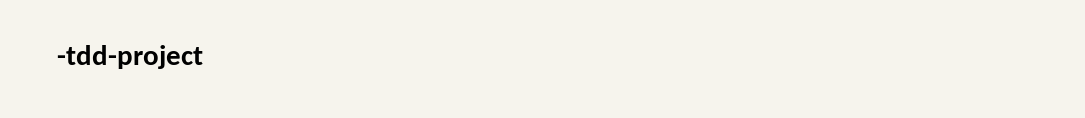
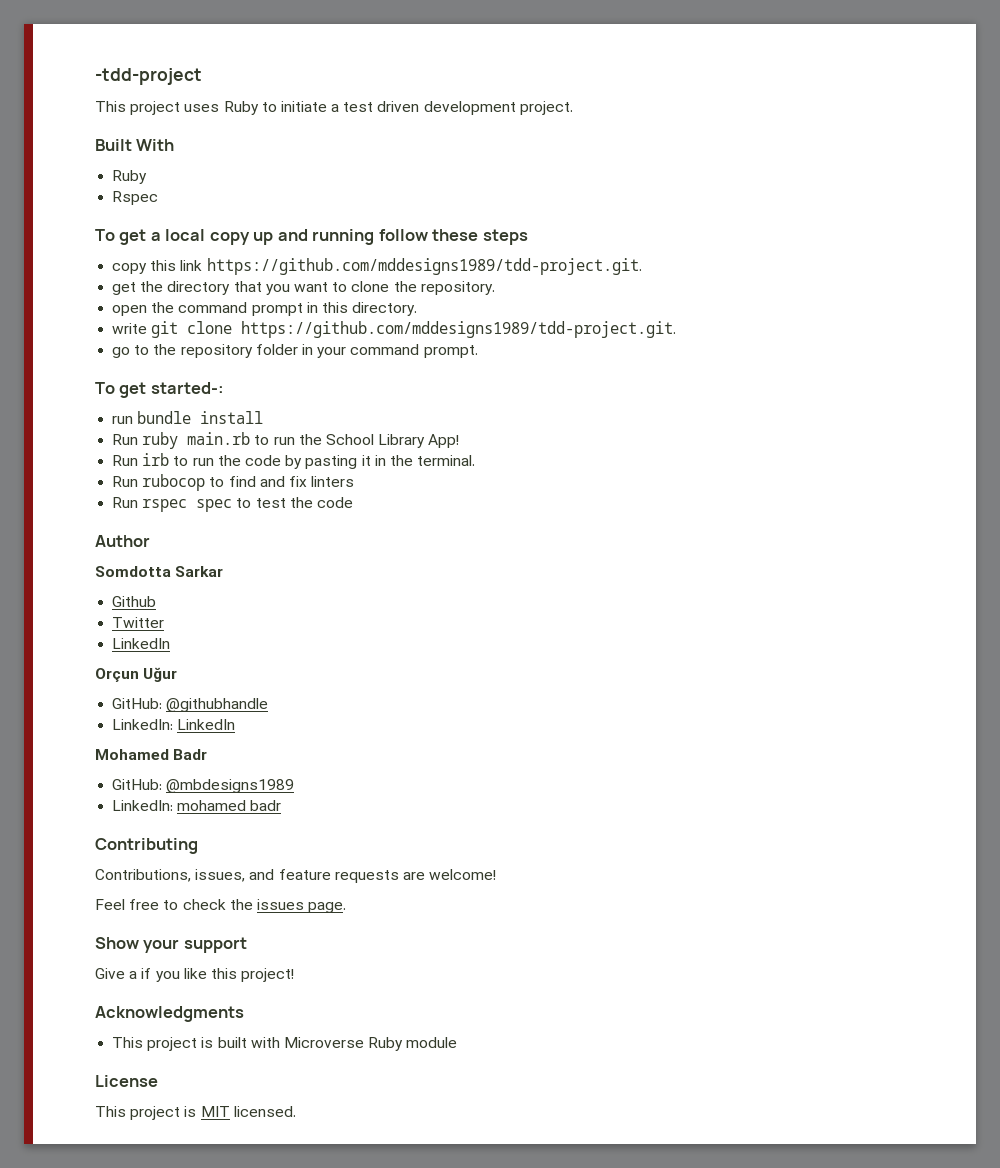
(203, 57) none -> [95,101,573,115] [95,139,175,151] [112,170,148,184] [112,191,159,205] [95,229,528,245] [112,258,642,275] [112,281,495,295] [112,302,418,316] [112,321,677,338] [112,344,478,358] [95,382,224,398] [112,411,264,424] [112,432,460,449] [112,453,476,469] [112,474,355,491] [112,497,353,512] [95,535,150,547] [95,566,224,577] [112,596,157,607] [112,617,165,628] [112,638,171,649] [95,667,178,682] [112,698,269,712] [112,719,236,730] [95,749,208,760] [112,779,295,793] [112,800,282,811] [95,838,198,854] [95,869,497,883] [95,899,347,913] [95,937,247,953] [95,968,295,982] [95,1006,244,1022] [112,1037,458,1051] [95,1075,158,1087] [95,1106,296,1120] // This project uses Ruby to initiate a test driven development project. // Built With // Ruby // Rspec // To get a local copy up and running follow these steps // copy this link https://github.com/mddesigns1989/tdd-project.git. // get the directory that you want to clone the repository. // open the command prompt in this directory. // write git clone https://github.com/mddesigns1989/tdd-project.git. // go to the repository folder in your command prompt. // To get started-: // run bundle install // Run ruby main.rb to run the School Library App! // Run irb to run the code by pasting it in the terminal. // Run rubocop to find and fix linters // Run rspec spec to test the code // Author // Somdotta Sarkar // Github // Twitter // LinkedIn // Orçun Uğur // GitHub: @githubhandle // LinkedIn: LinkedIn // Mohamed Badr // GitHub: @mbdesigns1989 // LinkedIn: mohamed badr // Contributing // Contributions, issues, and feature requests are welcome! // Feel free to check the issues page. // Show your support // Give a if you like this project! // Acknowledgments // This project is built with Microverse Ruby module // License // This project is MIT licensed.

